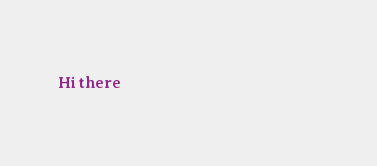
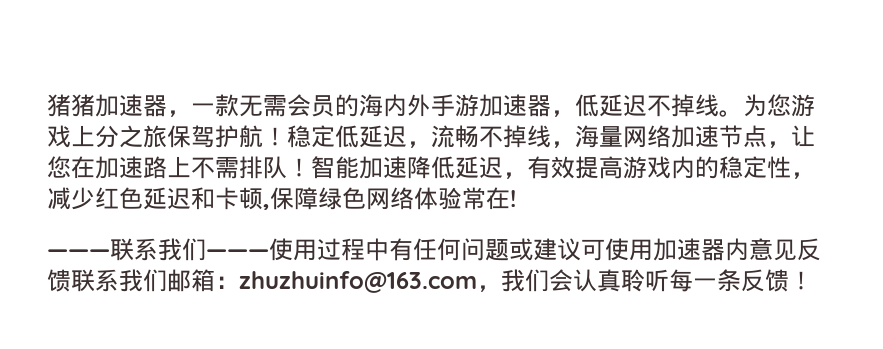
[58,76,122,88] Hi there -> [47,94,815,117] [47,125,815,148] [47,156,815,179] [47,187,516,210] [47,238,821,261] [47,269,813,293] 猪猪加速器，一款无需会员的海内外手游加速器，低延迟不掉线。为您游戏上分之旅保驾护航！稳定低延迟，流畅不掉线，海量网络加速节点，让您在加速路上不需排队！智能加速降低延迟，有效提高游戏内的稳定性，减少红色延迟和卡顿,保障绿色网络体验常在! // ———联系我们———使用过程中有任何问题或建议可使用加速器内意见反馈联系我们邮箱：zhuzhuinfo@163.com，我们会认真聆听每一条反馈！

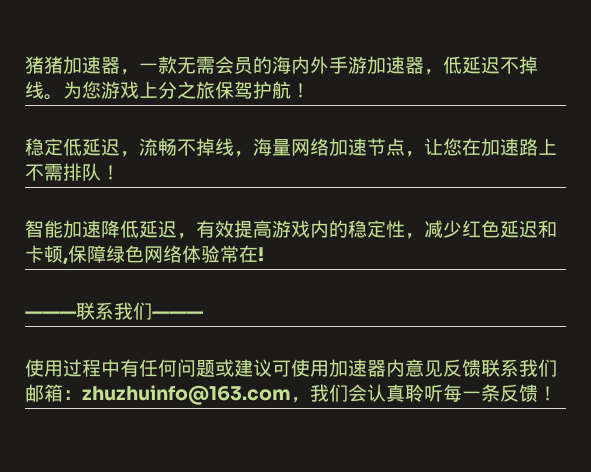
(287, 136) none -> (310, 90) //
(311, 167) none -> (120, 172) //
(269, 253) none -> (204, 314) //

